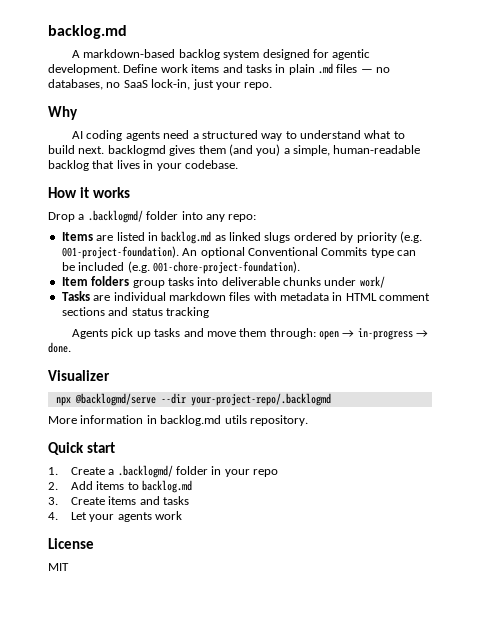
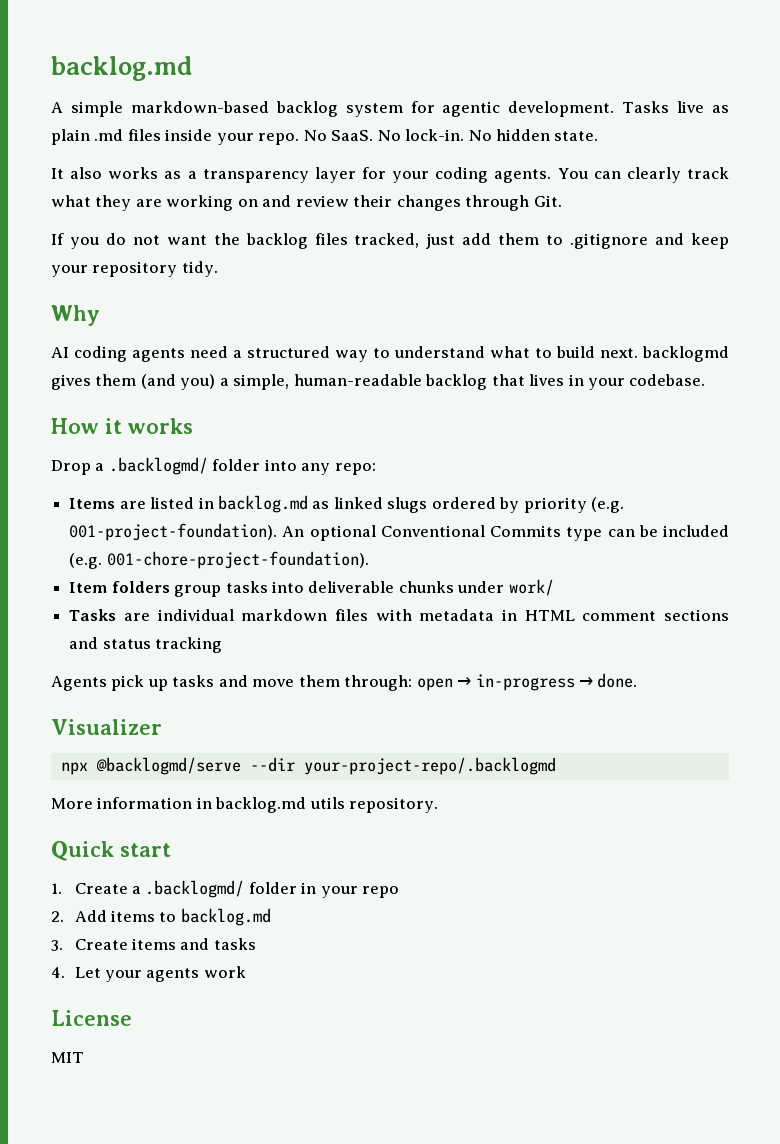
(81, 54) none -> [70,101,123,117] simple
[262,49,310,60] designed -> (403, 110) none
[123,63,391,75] [48,79,273,90] Define work items and tasks in plain .md files — no databases, no SaaS lock-in, just your repo. -> [622,101,729,113] [51,129,599,145] [51,167,729,183] [51,195,562,211] [51,233,730,249] [51,261,218,277] Tasks live as plain .md files inside your repo. No SaaS. No lock-in. No hidden state. // It also works as a transparency layer for your coding agents. You can clearly track what they are working on and review their changes through Git. // If you do not want the backlog files tracked, just add them to .gitignore and keep your repository tidy.

